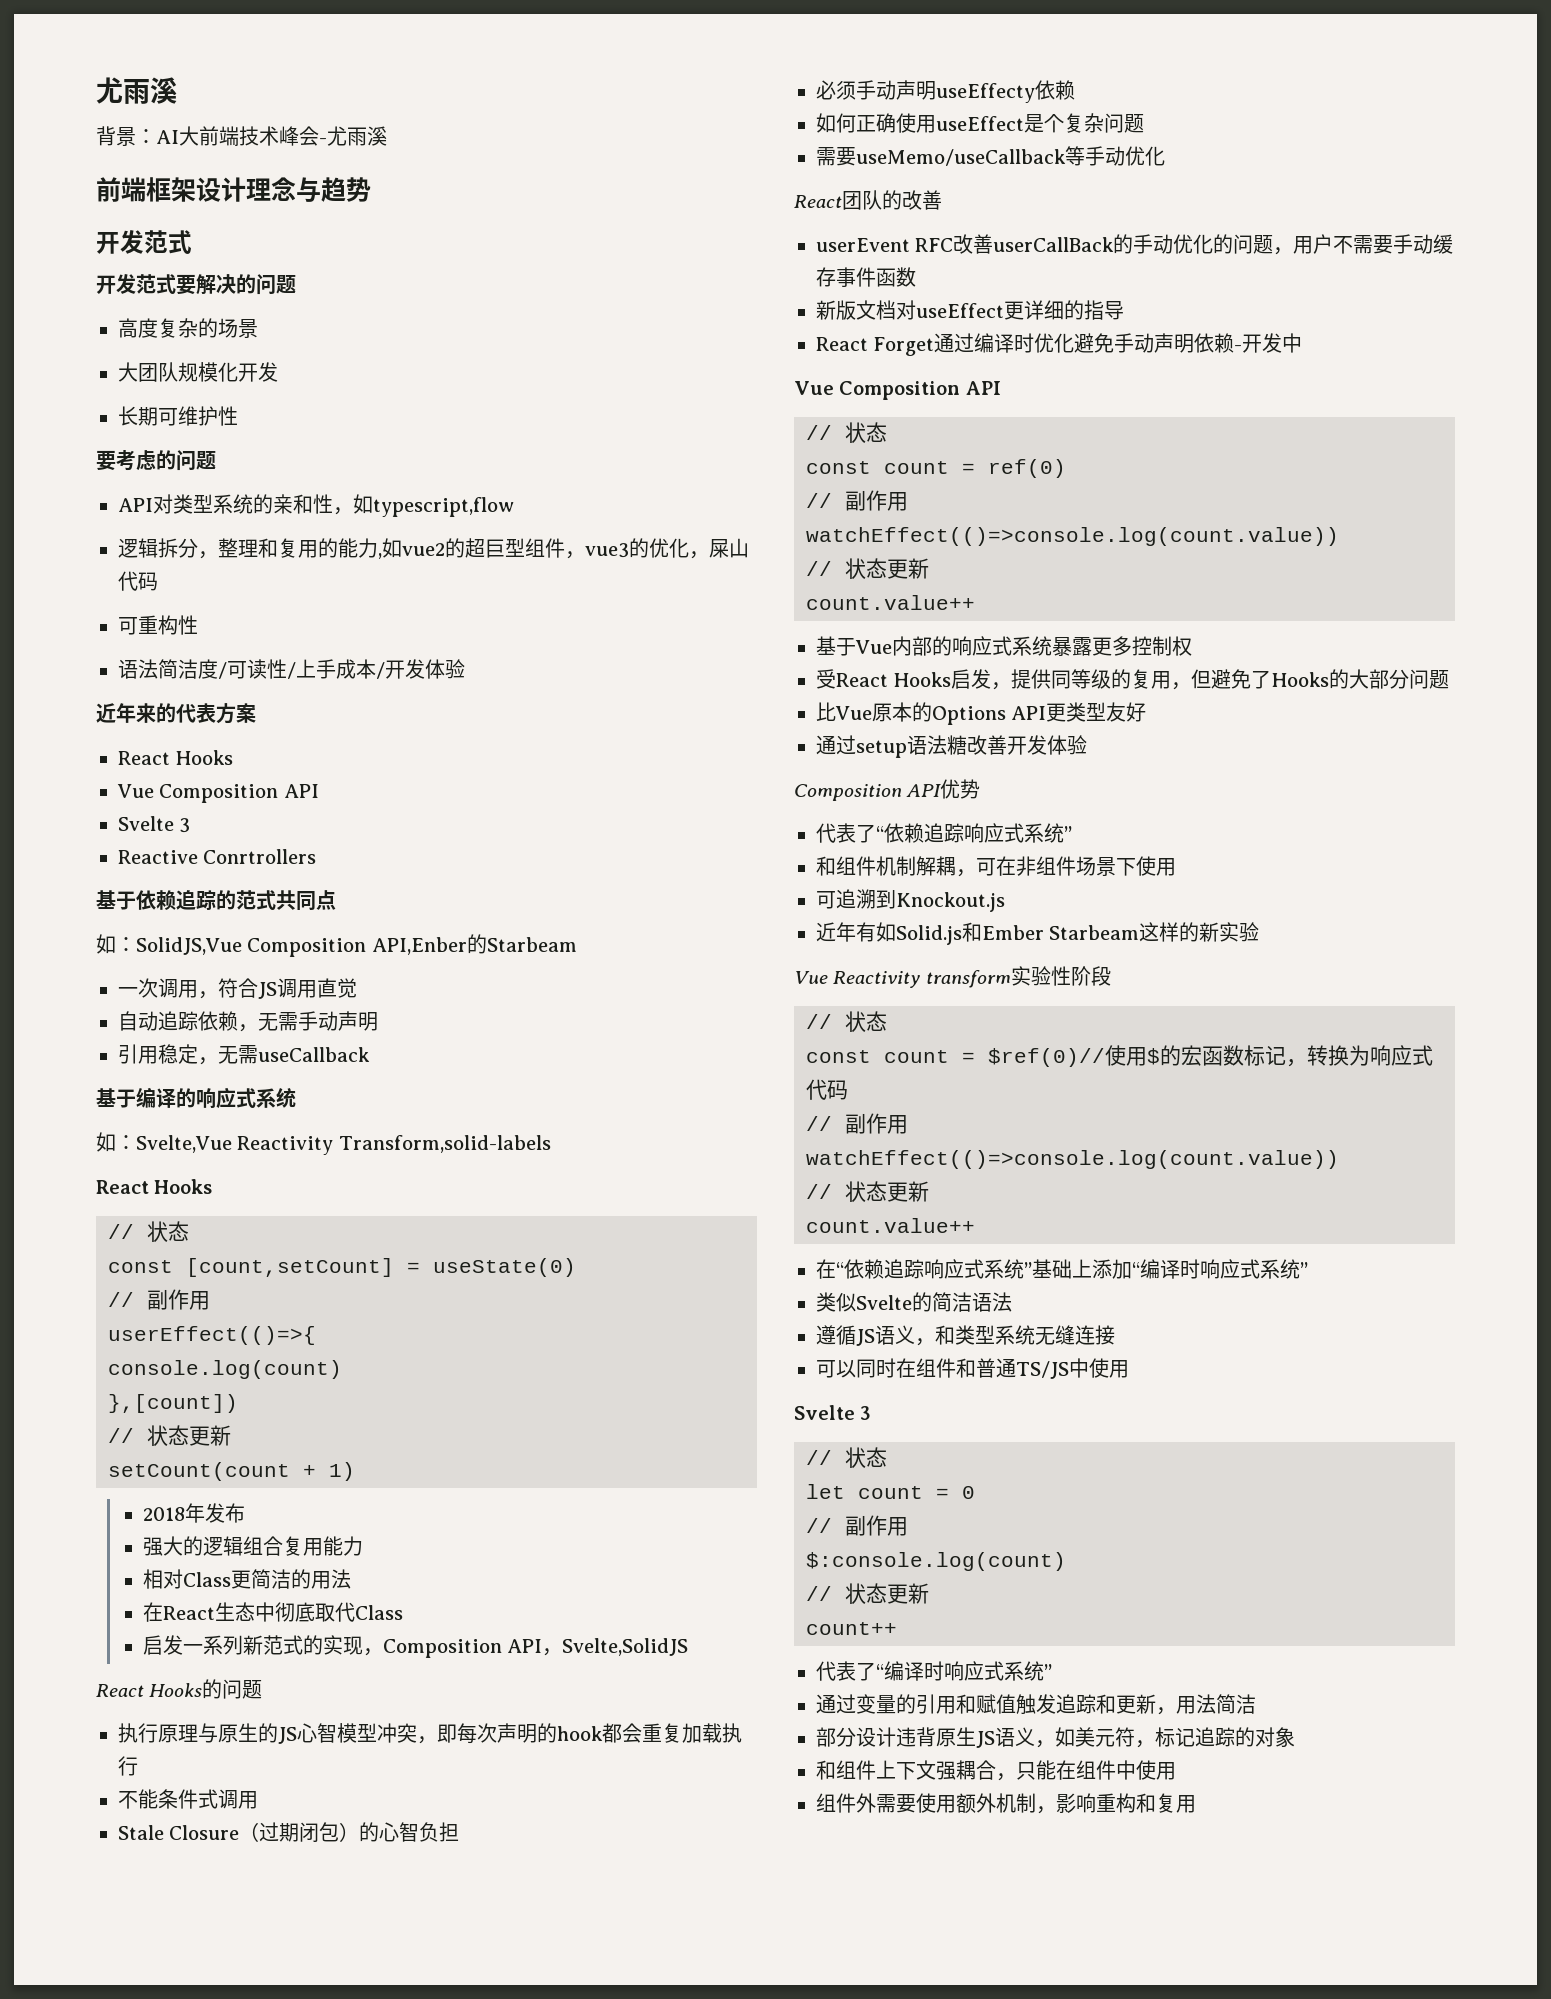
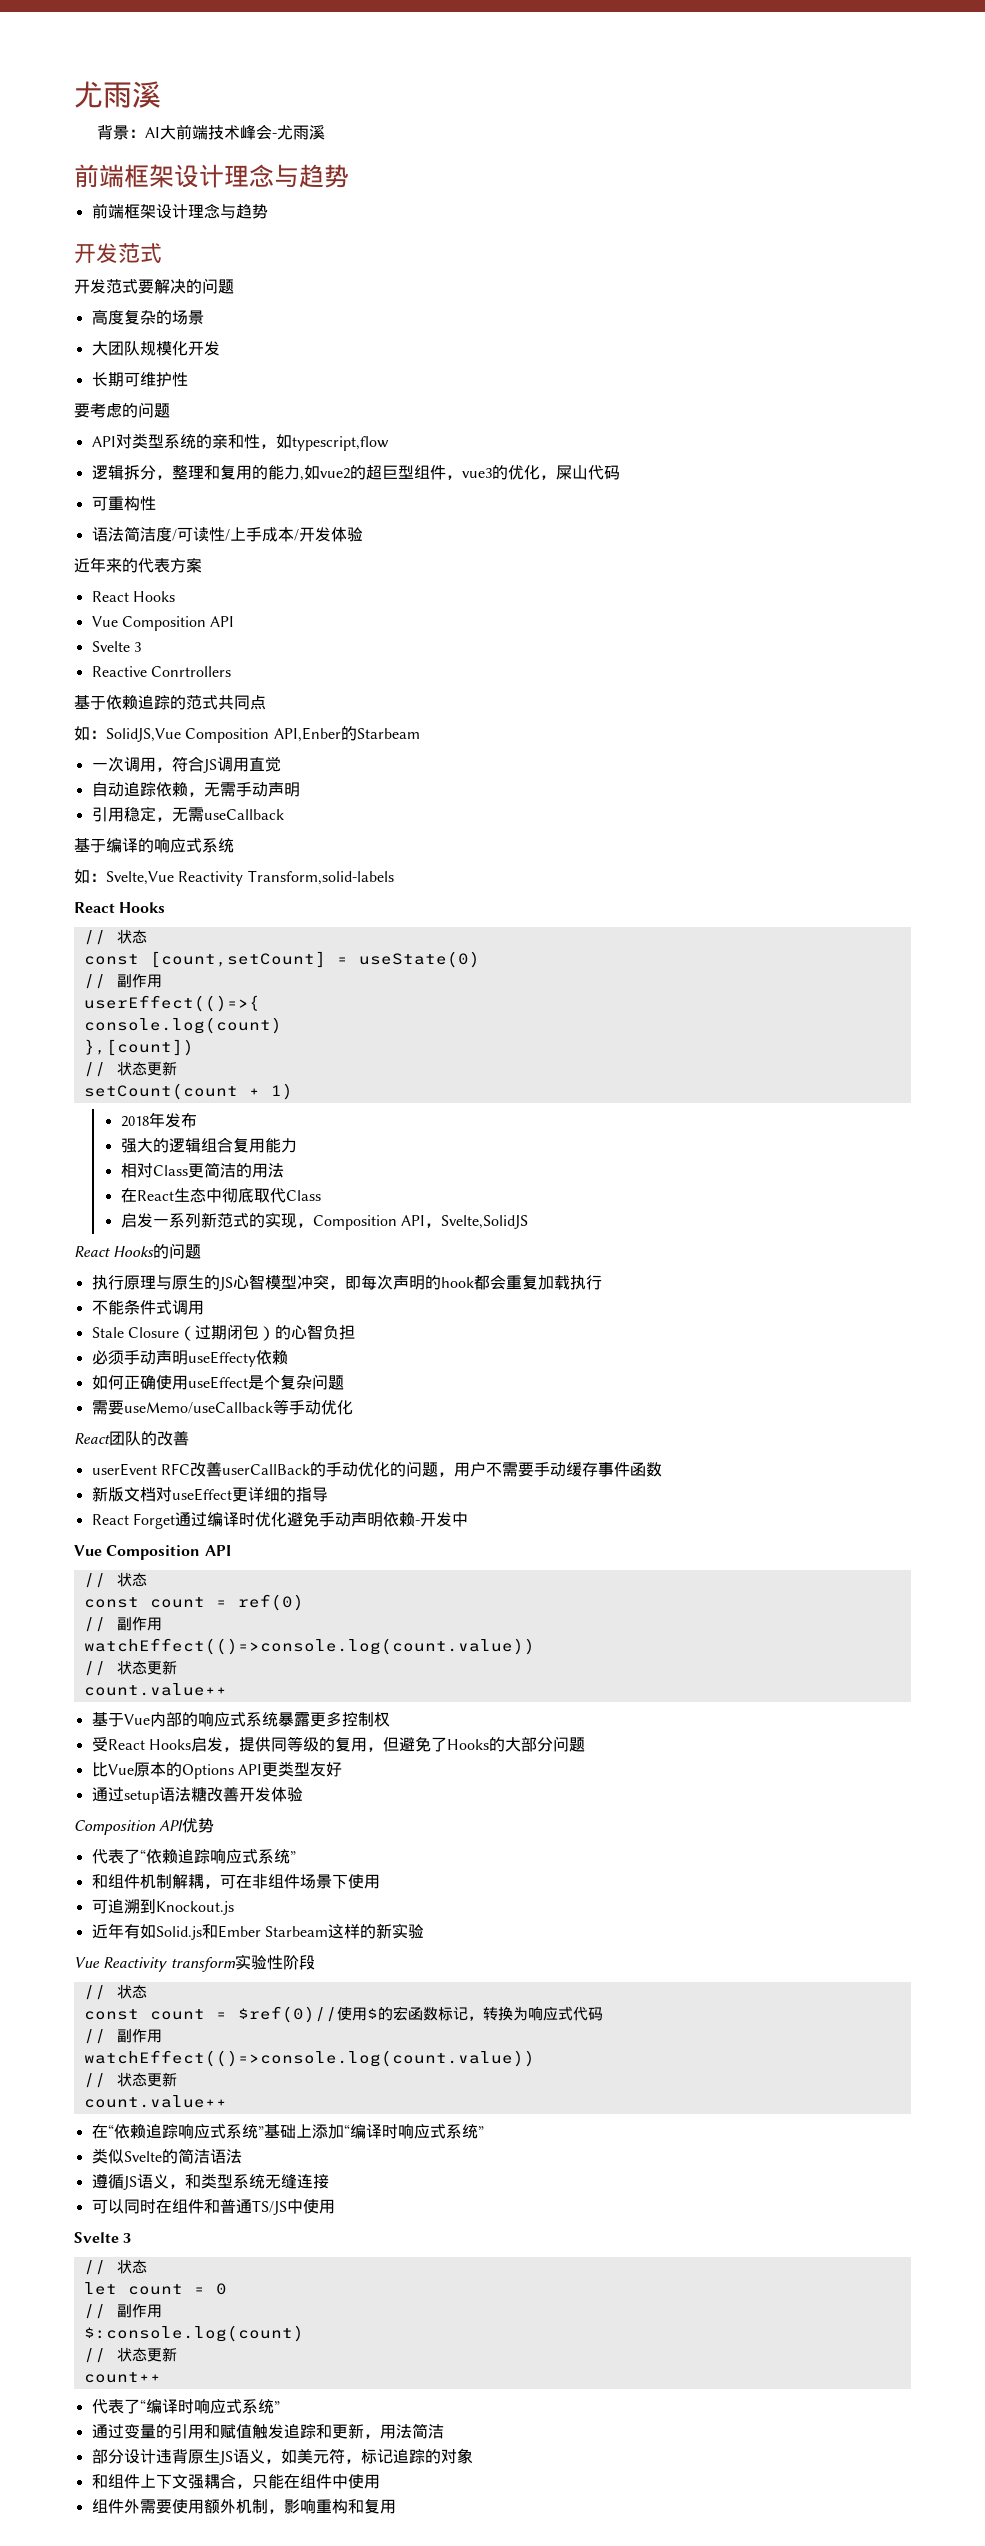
(371, 189) none -> [91,203,268,219] // 前端框架设计理念与趋势

